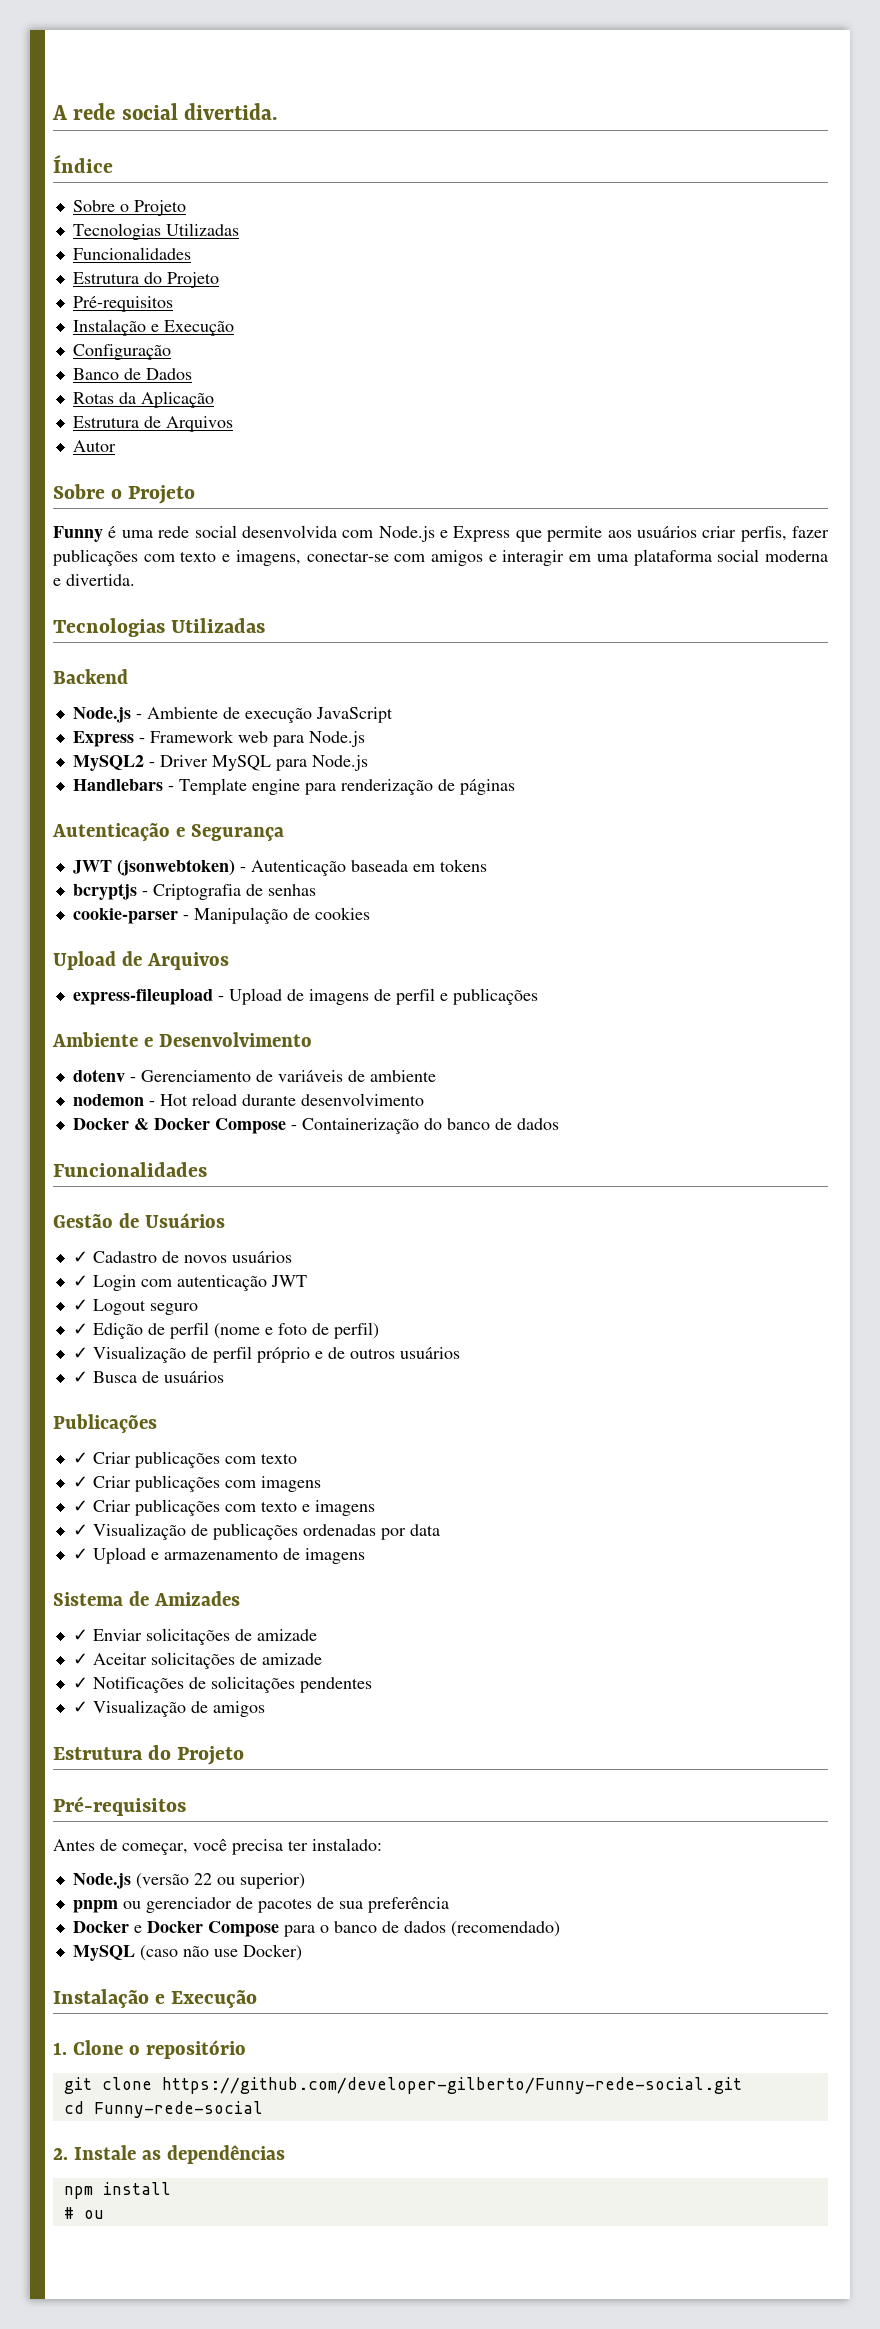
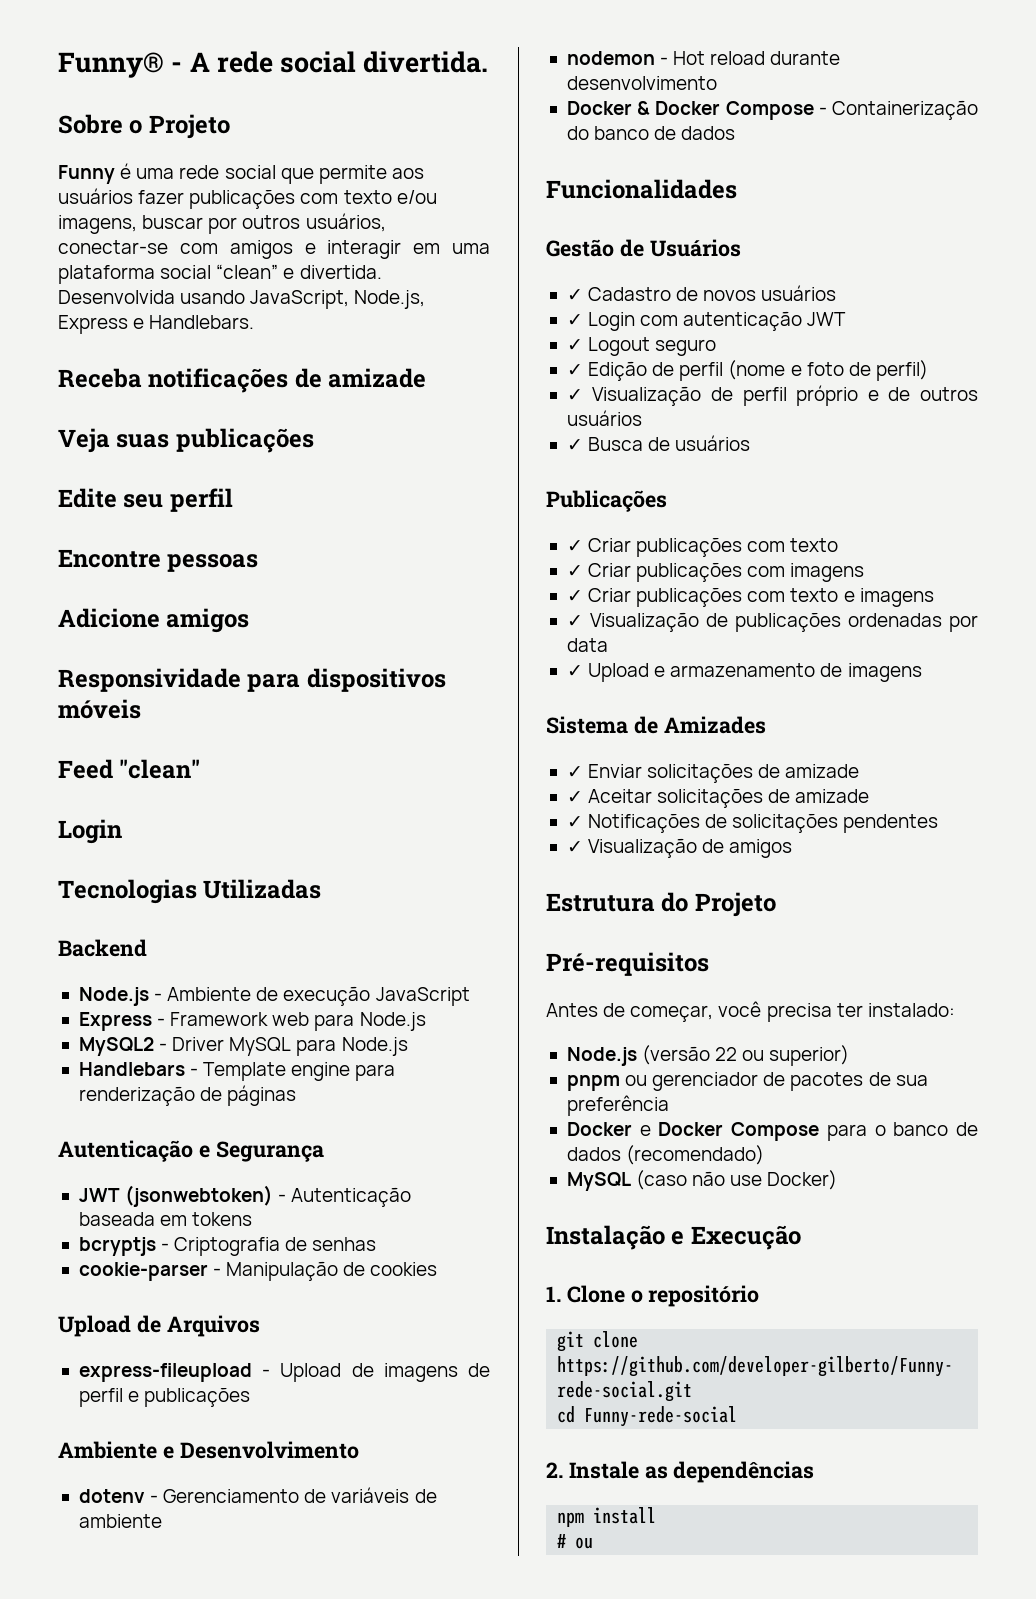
(52, 112) none -> [58,52,183,78] Funny® -
[53,155,113,173] [72,200,186,216] [72,223,239,240] [72,247,191,260] [72,272,219,288] [72,296,173,312] [72,319,234,336] [72,344,171,360] [72,368,192,380] [72,391,214,408] [72,416,233,432] [72,440,116,452] // Índice // Sobre o Projeto // Tecnologias Utilizadas // Funcionalidades // Estrutura do Projeto // Pré-requisitos // Instalação e Execução // Configuração // Banco de Dados // Rotas da Aplicação // Estrutura de Arquivos // Autor -> (489, 62) none
[241,525,511,542] desenvolvida com Node.js e Express -> (276, 172) none
[702,526,787,542] criar perfis, -> (133, 196) none
[222,550,301,566] e imagens, -> [396,190,437,204] [58,213,386,234] e/ou imagens, buscar por outros usuários,
[764,550,828,562] moderna -> [216,264,279,279] “clean”
(135, 580) none -> [58,290,426,309] [58,315,255,334] [58,368,427,393] [58,428,314,453] [58,488,233,512] [58,549,259,572] [58,608,250,633] [58,668,446,692] [58,699,141,719] [58,759,201,779] [58,819,122,844] Desenvolvida usando JavaScript, Node.js, Express e Handlebars. // Receba notificações de amizade // Veja suas publicações // Edite seu perfil // Encontre pessoas // Adicione amigos // Responsividade para dispositivos móveis // Feed "clean" // Login

